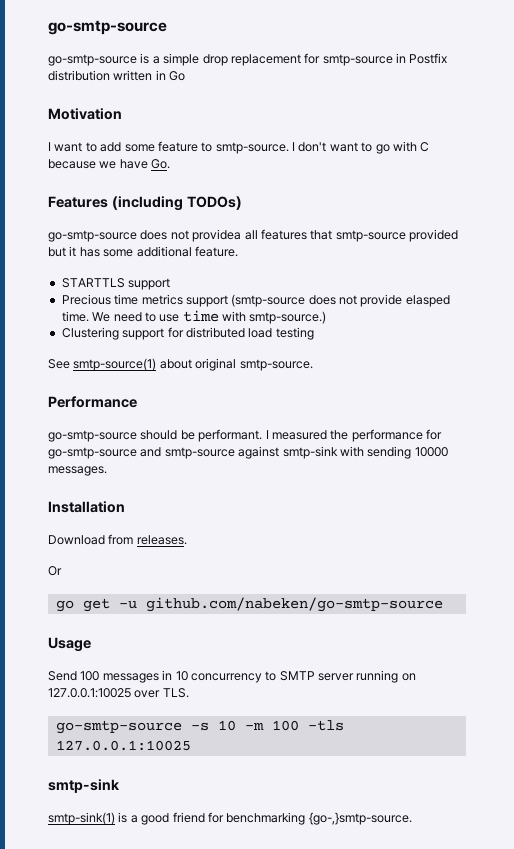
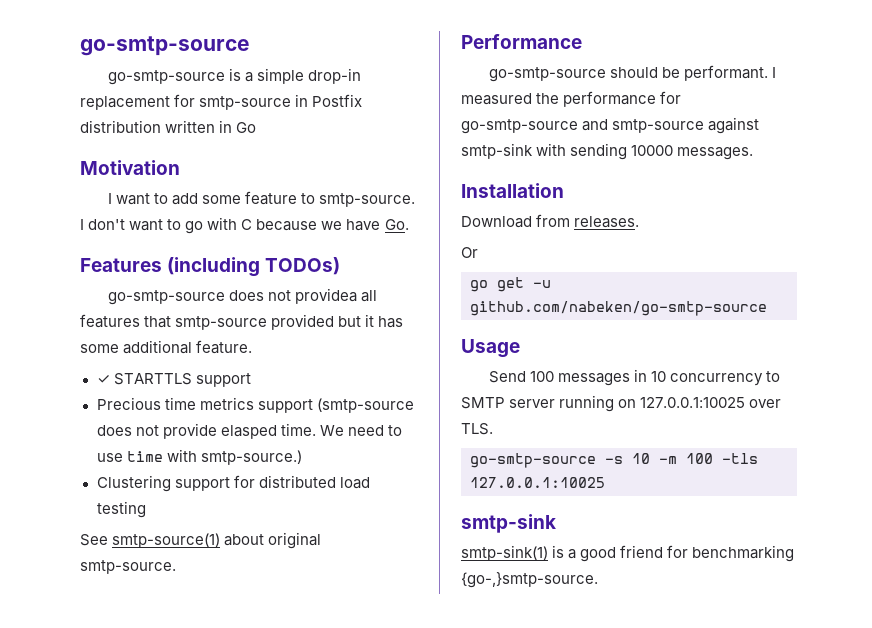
[202,54,228,66] drop -> [308,68,362,84] drop-in
(238, 251) none -> [96,375,110,384] ✓

